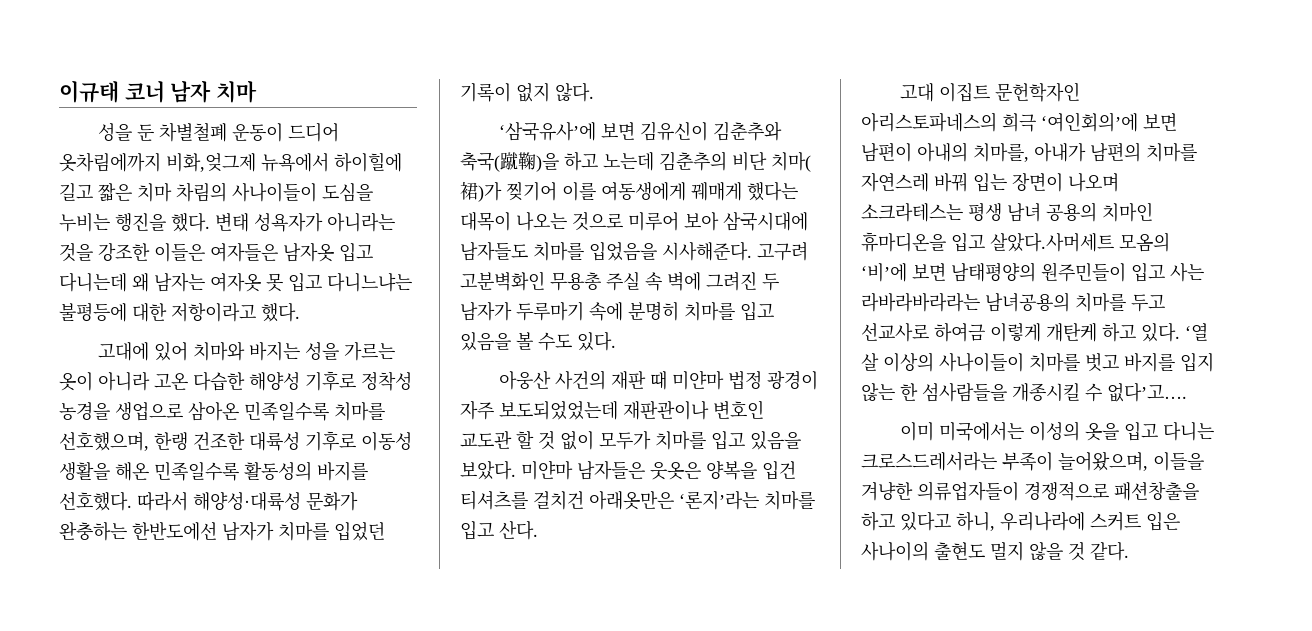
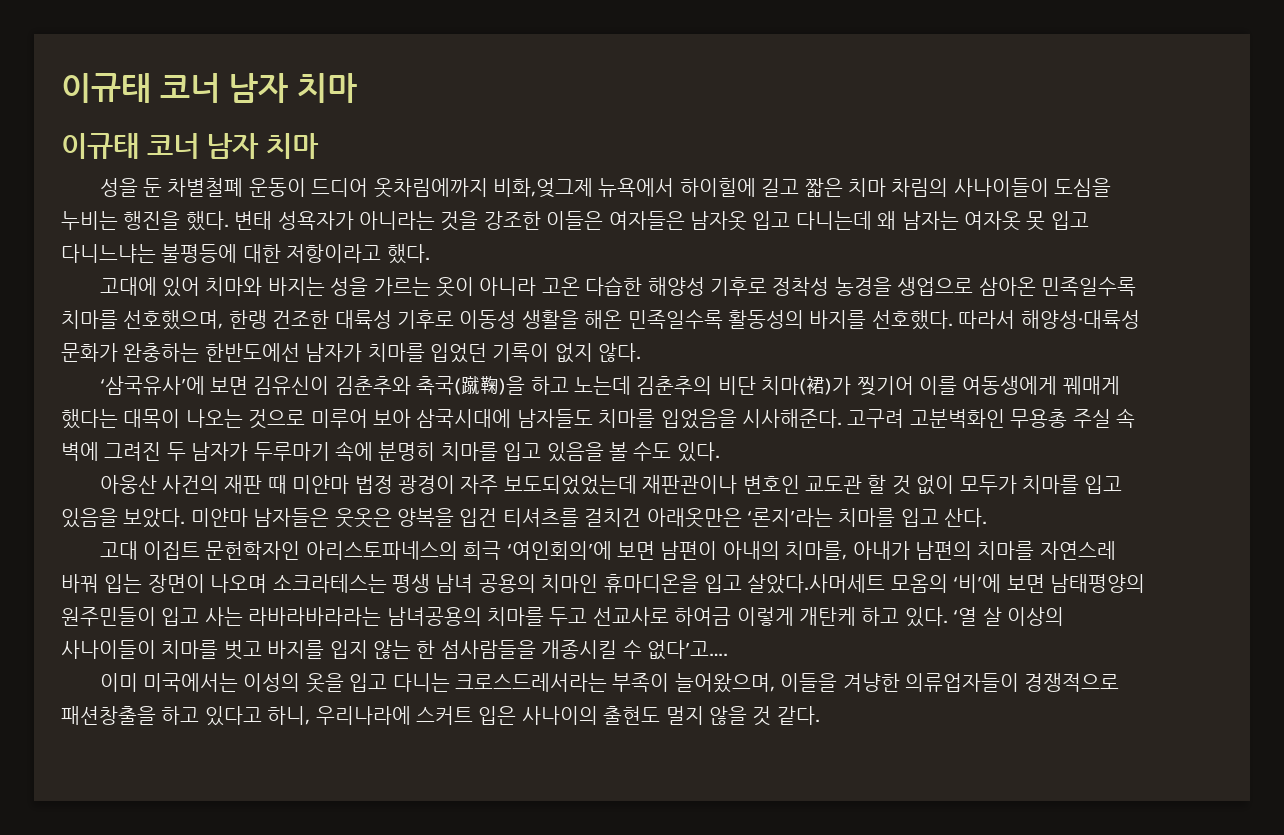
[59,80,258,103] 이규태 코너 남자 치마 -> [61,73,357,103] [61,133,319,159] 이규태 코너 남자 치마 // 이규태 코너 남자 치마

